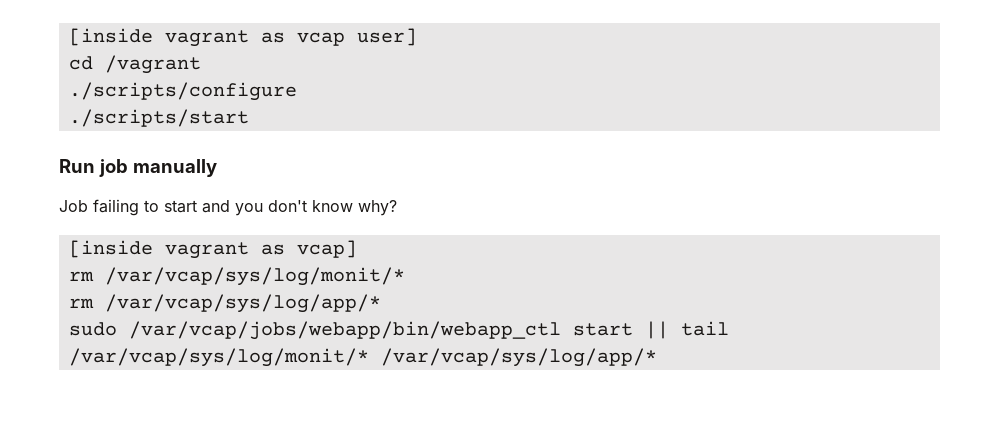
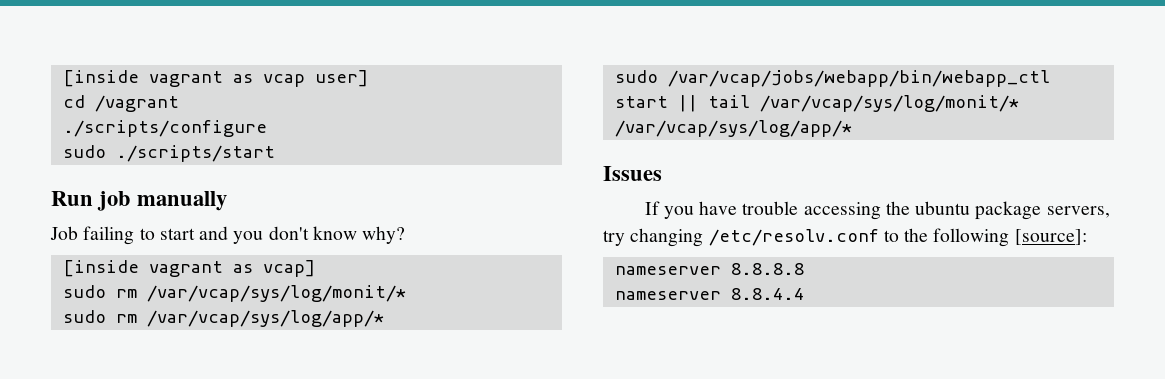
(297, 91) none -> [62,145,106,158] sudo
(357, 249) none -> [62,285,106,298] sudo
(405, 276) none -> [62,310,106,323] sudo
(657, 357) none -> [603,166,662,181] [644,201,1110,220] [603,228,1087,247] [614,263,804,275] [614,288,804,300] // Issues // If you have trouble accessing the ubuntu package servers, try changing /etc/resolv.conf to the following [source]: // nameserver 8.8.8.8 // nameserver 8.8.4.4

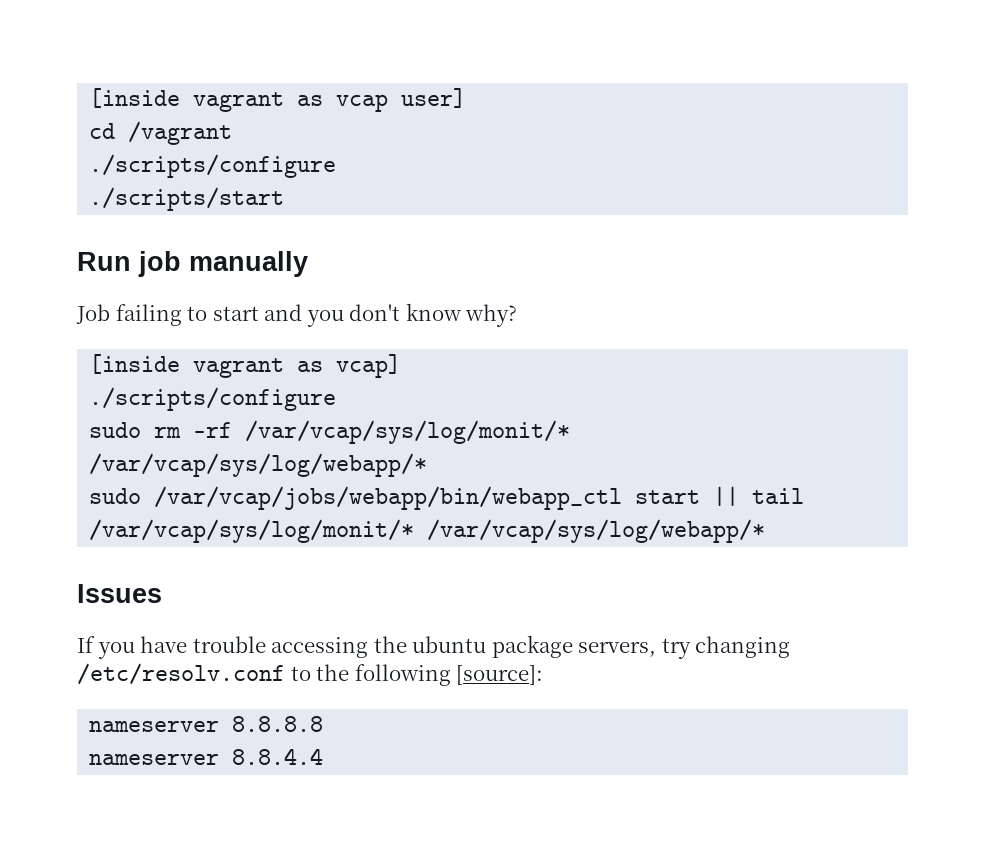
[62,145,106,158] sudo -> (337, 166) none
[62,285,406,302] [62,310,384,327] sudo rm /var/vcap/sys/log/monit/* // sudo rm /var/vcap/sys/log/app/* -> [89,387,337,411] [89,420,571,444] [89,453,428,477] ./scripts/configure // sudo rm -rf /var/vcap/sys/log/monit/* /var/vcap/sys/log/webapp/*
[614,120,852,137] /var/vcap/sys/log/app/* -> [427,519,766,543] /var/vcap/sys/log/webapp/*

